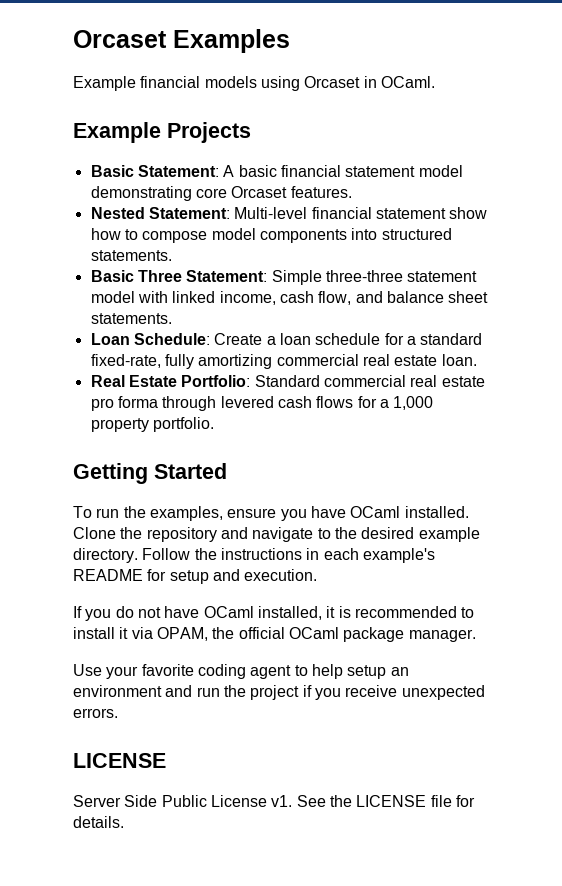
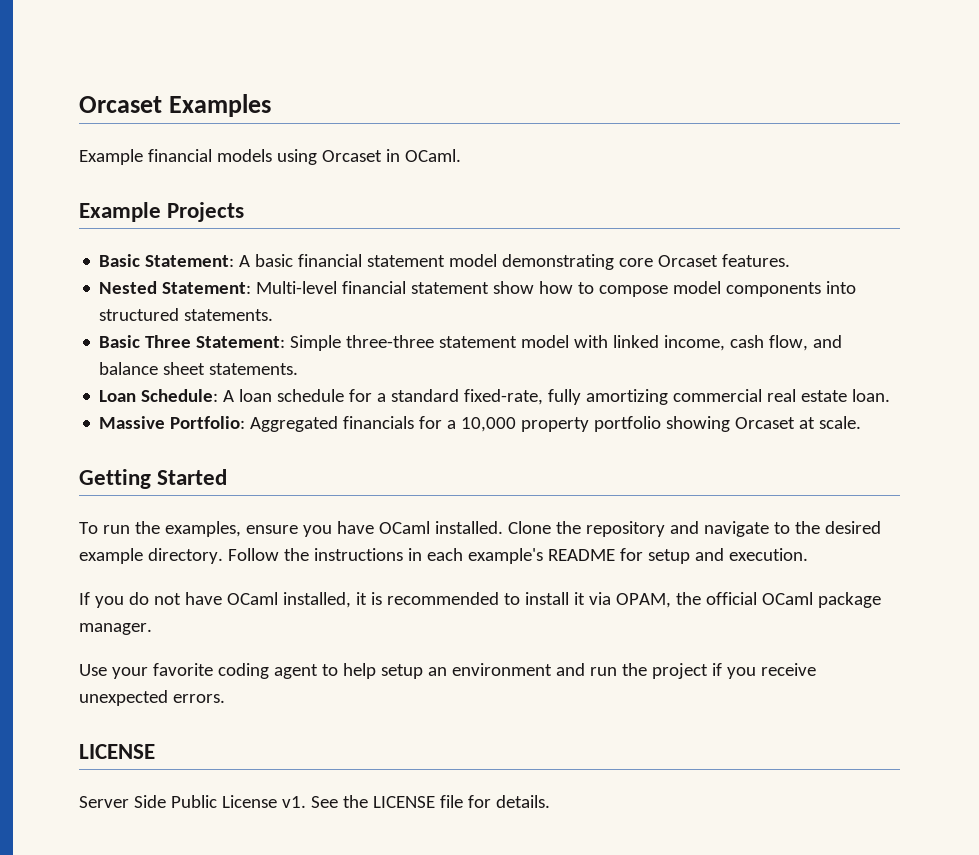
[214,333,276,345] Create a -> [223,390,235,402] A
[90,375,485,387] [90,396,434,411] [90,417,214,432] Real Estate Portfolio: Standard commercial real estate pro forma through levered cash flows for a 1,000 property portfolio. -> [99,416,862,432] Massive Portfolio: Aggregated financials for a 10,000 property portfolio showing Orcaset at scale.

